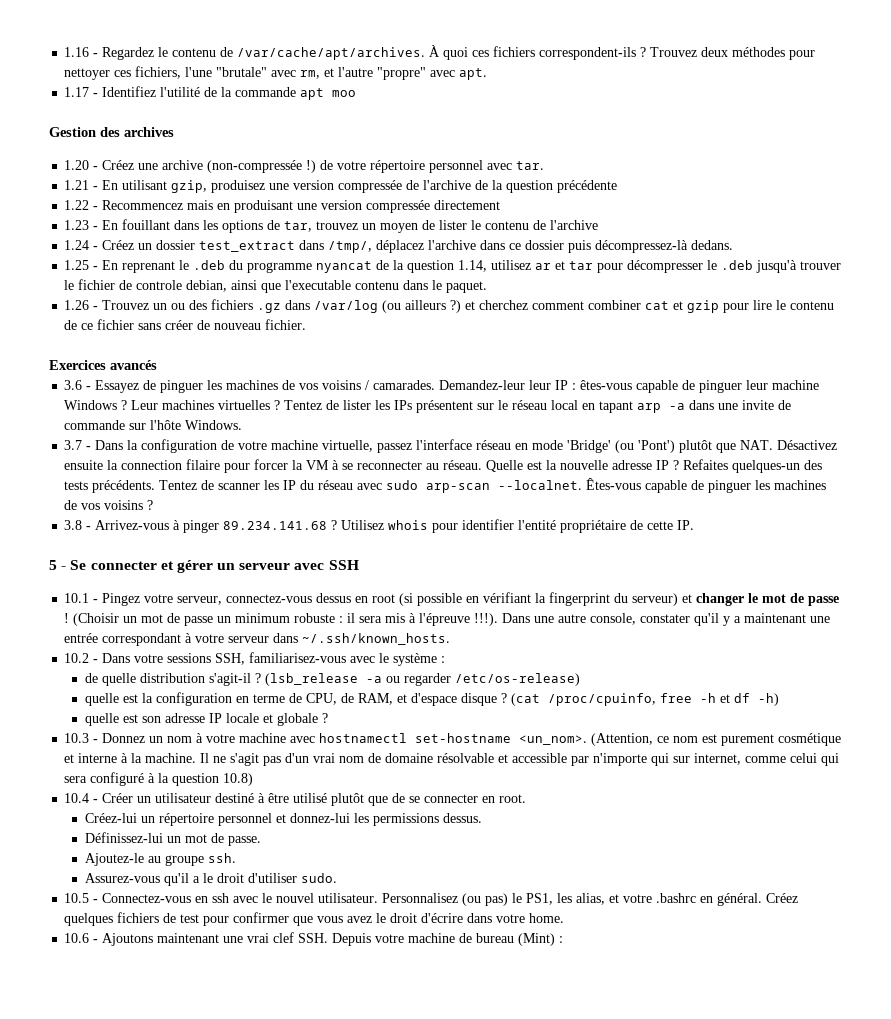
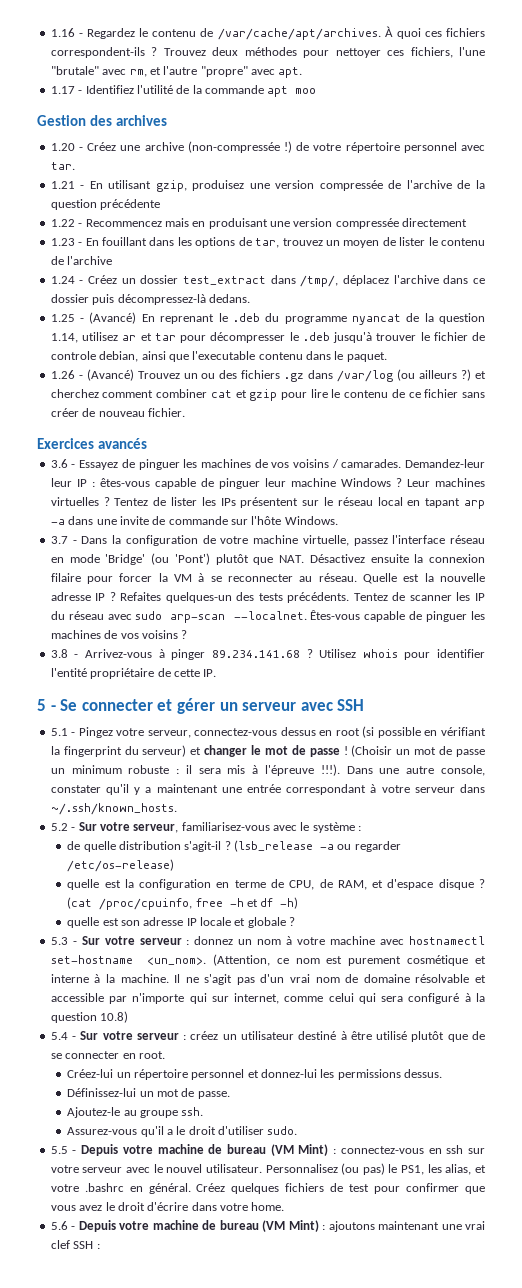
(99, 268) none -> [89,312,137,324] (Avancé)
(99, 308) none -> [86,369,134,381] (Avancé)
[121,460,183,470] connection -> [429,554,485,563] connexion
[64,593,90,603] 10.1 -> [50,728,68,736] 5.1
[64,653,246,665] 10.2 - Dans votre sessions SSH, -> [50,822,179,833] 5.2 - Sur votre serveur,
[64,733,146,743] 10.3 - Donnez -> [50,936,234,945] 5.3 - Sur votre serveur : donnez
[64,793,134,803] 10.4 - Créer -> [50,1031,219,1040] 5.4 - Sur votre serveur : créez
[64,893,230,903] 10.5 - Connectez-vous en ssh -> [50,1144,485,1156] [50,1165,123,1173] 5.5 - Depuis votre machine de bureau (VM Mint) : connectez-vous en ssh sur votre serveur
[64,932,556,946] 10.6 - Ajoutons maintenant une vrai clef SSH. Depuis votre machine de bureau (Mint) -> [50,1220,485,1232] [50,1240,94,1249] 5.6 - Depuis votre machine de bureau (VM Mint) : ajoutons maintenant une vrai clef SSH

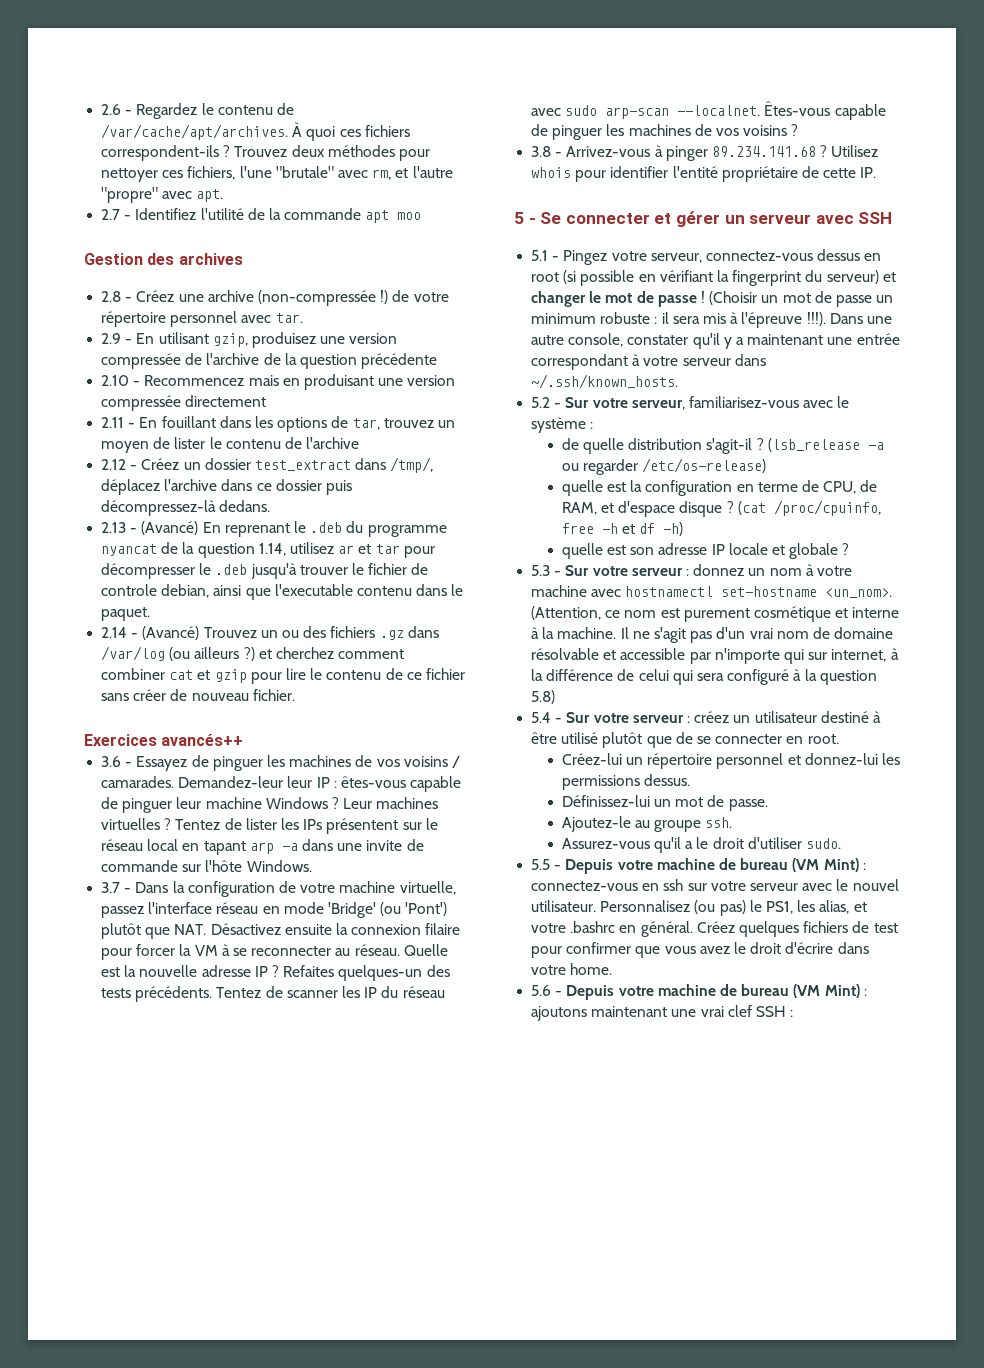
[50,28,75,37] 1.16 -> [101,104,122,115] 2.6
[50,86,75,94] 1.17 -> [101,209,121,220] 2.7
[50,143,75,151] 1.20 -> [101,291,122,302] 2.8
[50,181,75,189] 1.21 -> [101,333,122,344] 2.9
[50,219,75,227] 1.22 -> [101,375,130,386] 2.10
[50,238,75,246] 1.23 -> [101,417,125,428] 2.11
[50,276,75,284] 1.24 -> [101,459,127,470] 2.12
[50,314,75,322] 1.25 -> [101,522,127,533] 2.13
[50,370,75,379] 1.26 -> [101,627,128,638] 2.14
[97,438,147,449] avancés -> [161,734,244,746] avancés++
[284,996,324,1002] comme -> [890,648,899,660] [531,669,635,681] à la différence de
[100,1011,129,1023] 10.8) -> [531,690,556,704] 5.8)

